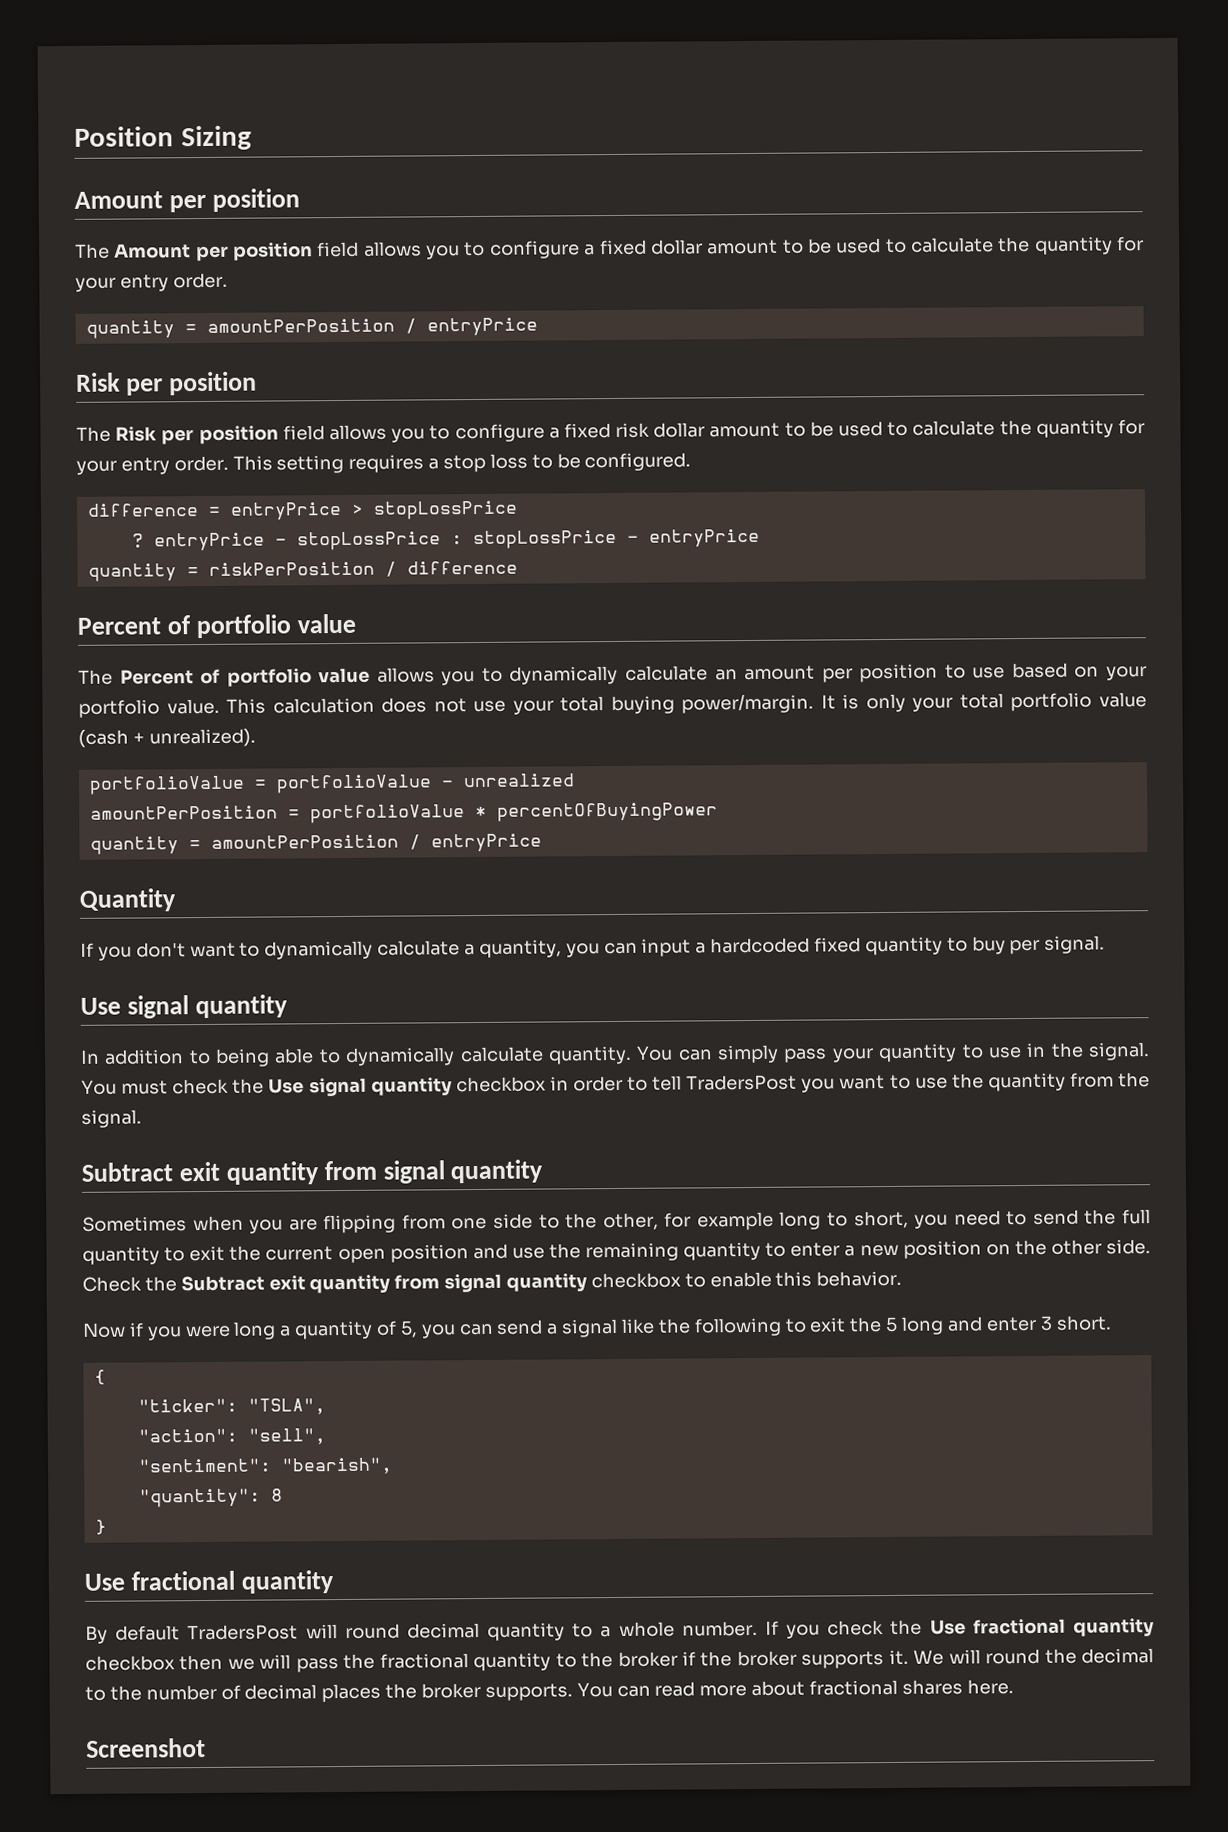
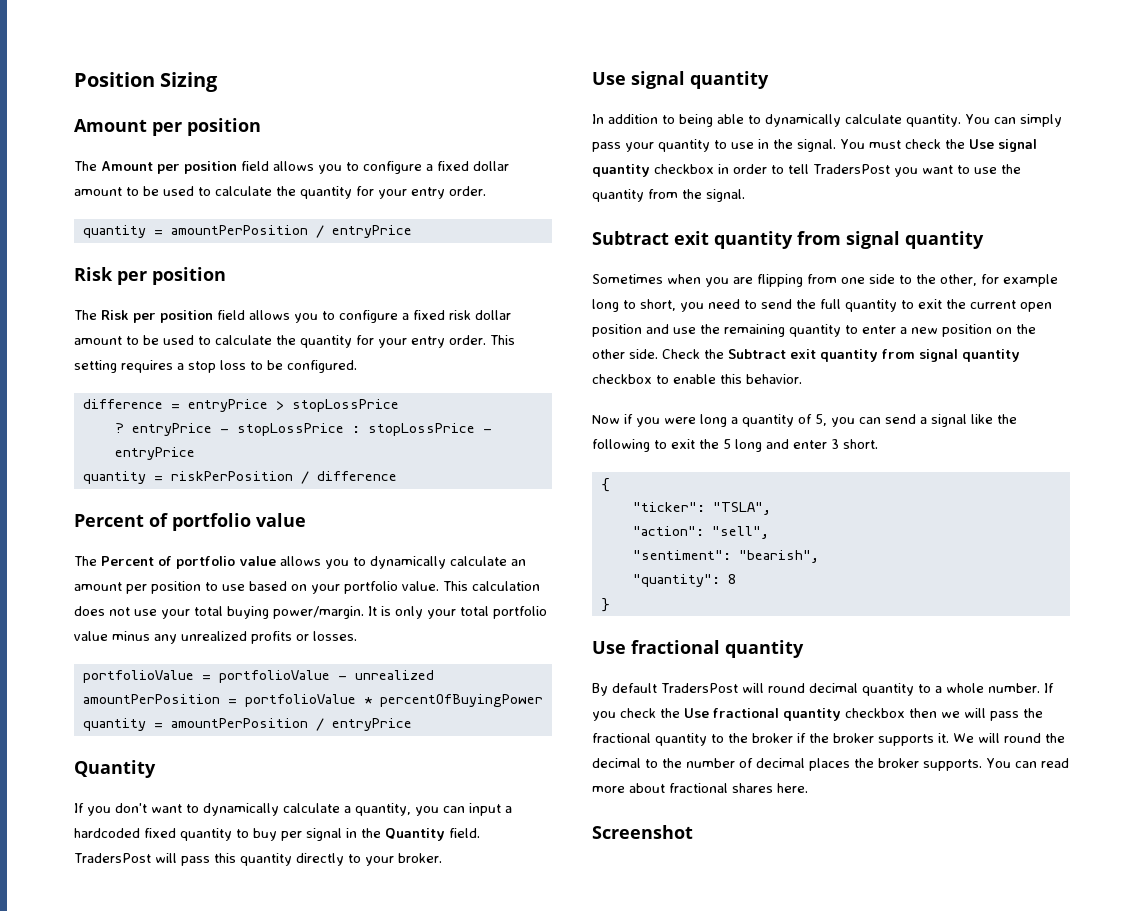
[78,728,256,748] (cash + unrealized). -> [112,631,357,644] minus any unrealized profits or losses.
[1044,935,1106,954] signal. -> [306,828,480,841] [74,853,442,866] signal in the Quantity field. TradersPost will pass this quantity directly to your broker.

